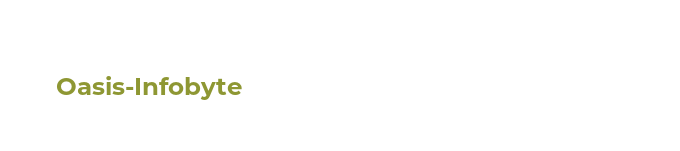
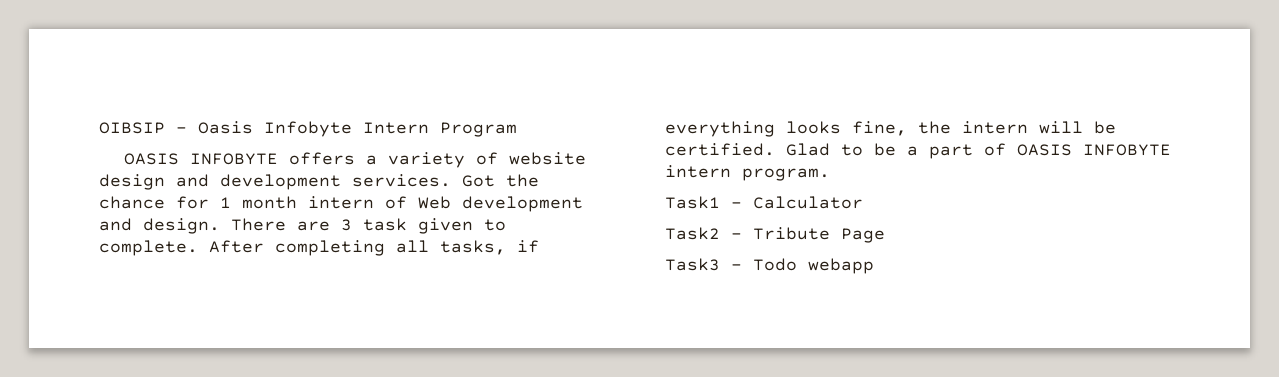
[56,76,242,100] Oasis-Infobyte -> [99,121,517,137] [124,152,587,168] [99,174,539,190] [99,196,583,212] [99,218,506,234] [99,240,539,256] [665,121,1116,137] [665,143,1171,159] [665,165,830,181] [665,196,863,209] [665,227,885,243] [665,258,874,274] OIBSIP - Oasis Infobyte Intern Program // OASIS INFOBYTE offers a variety of website design and development services. Got the chance for 1 month intern of Web development and design. There are 3 task given to complete. After completing all tasks, if everything looks fine, the intern will be certified. Glad to be a part of OASIS INFOBYTE intern program. // Task1 - Calculator // Task2 - Tribute Page // Task3 - Todo webapp

